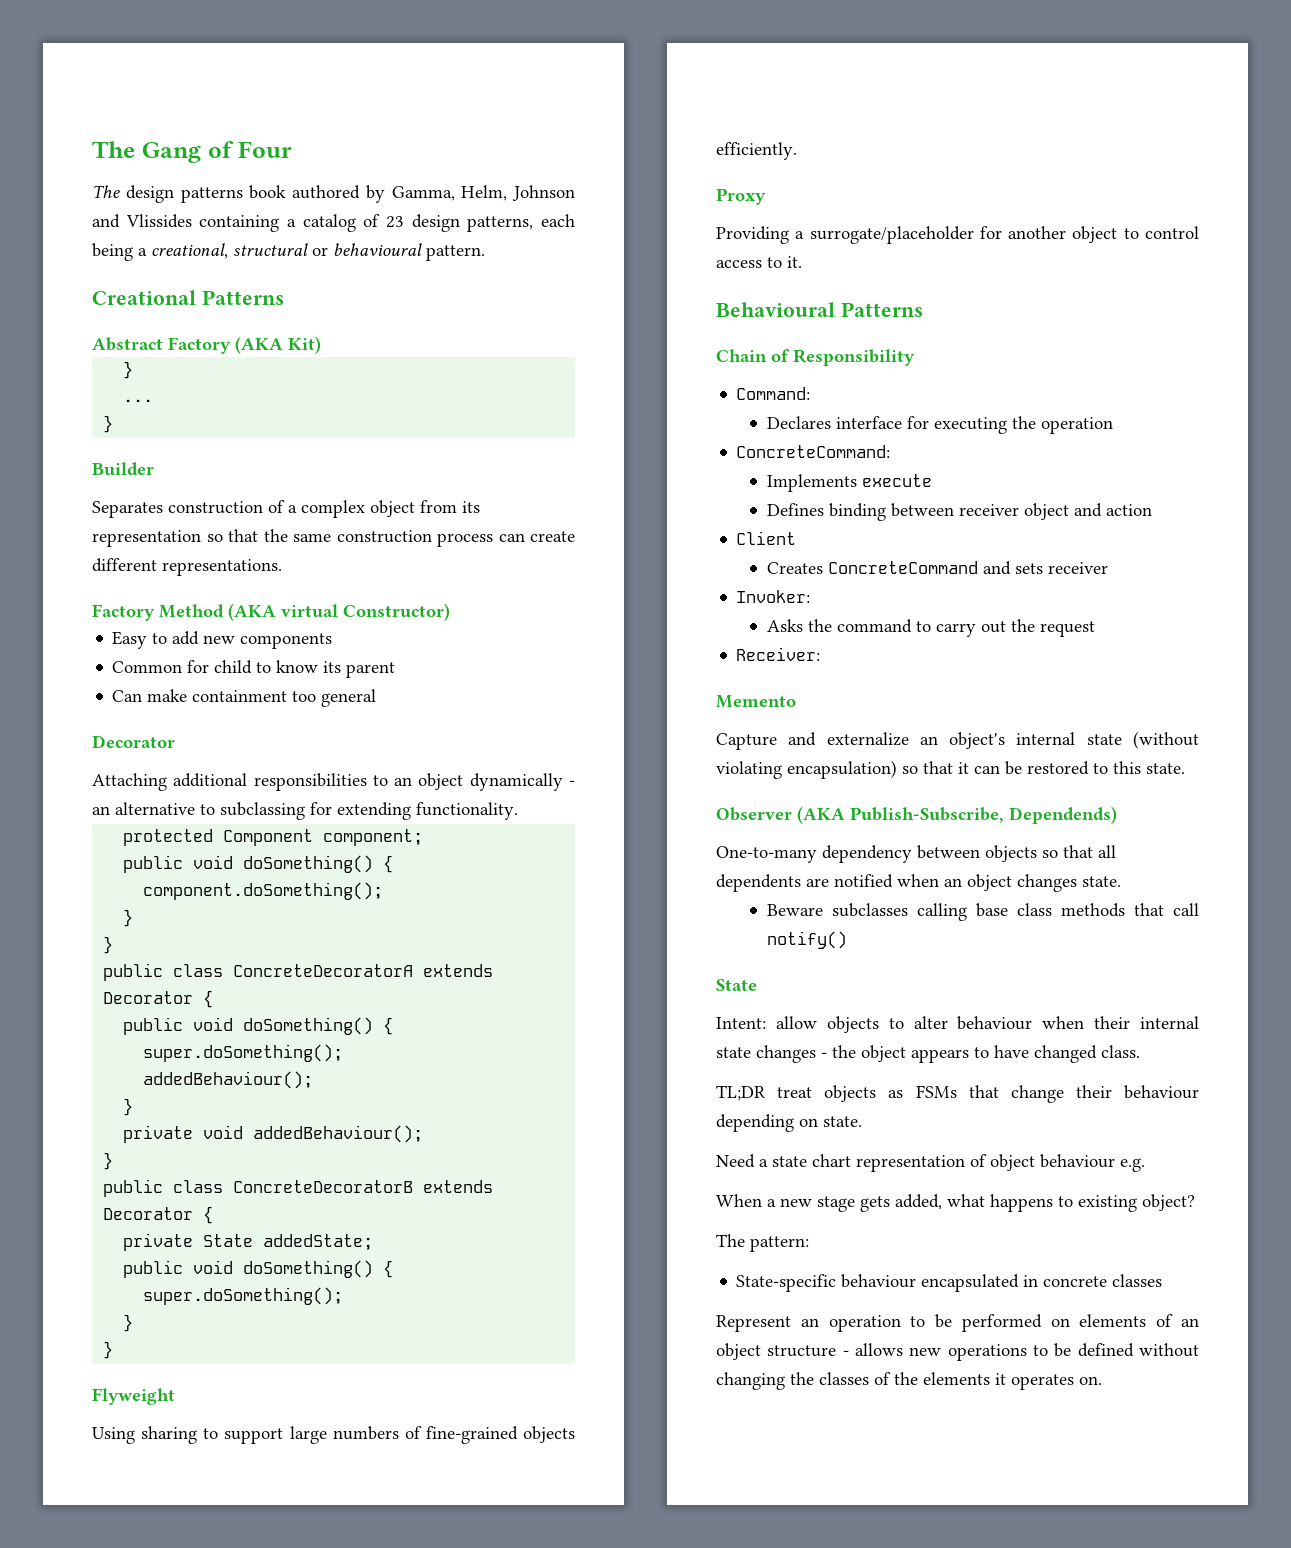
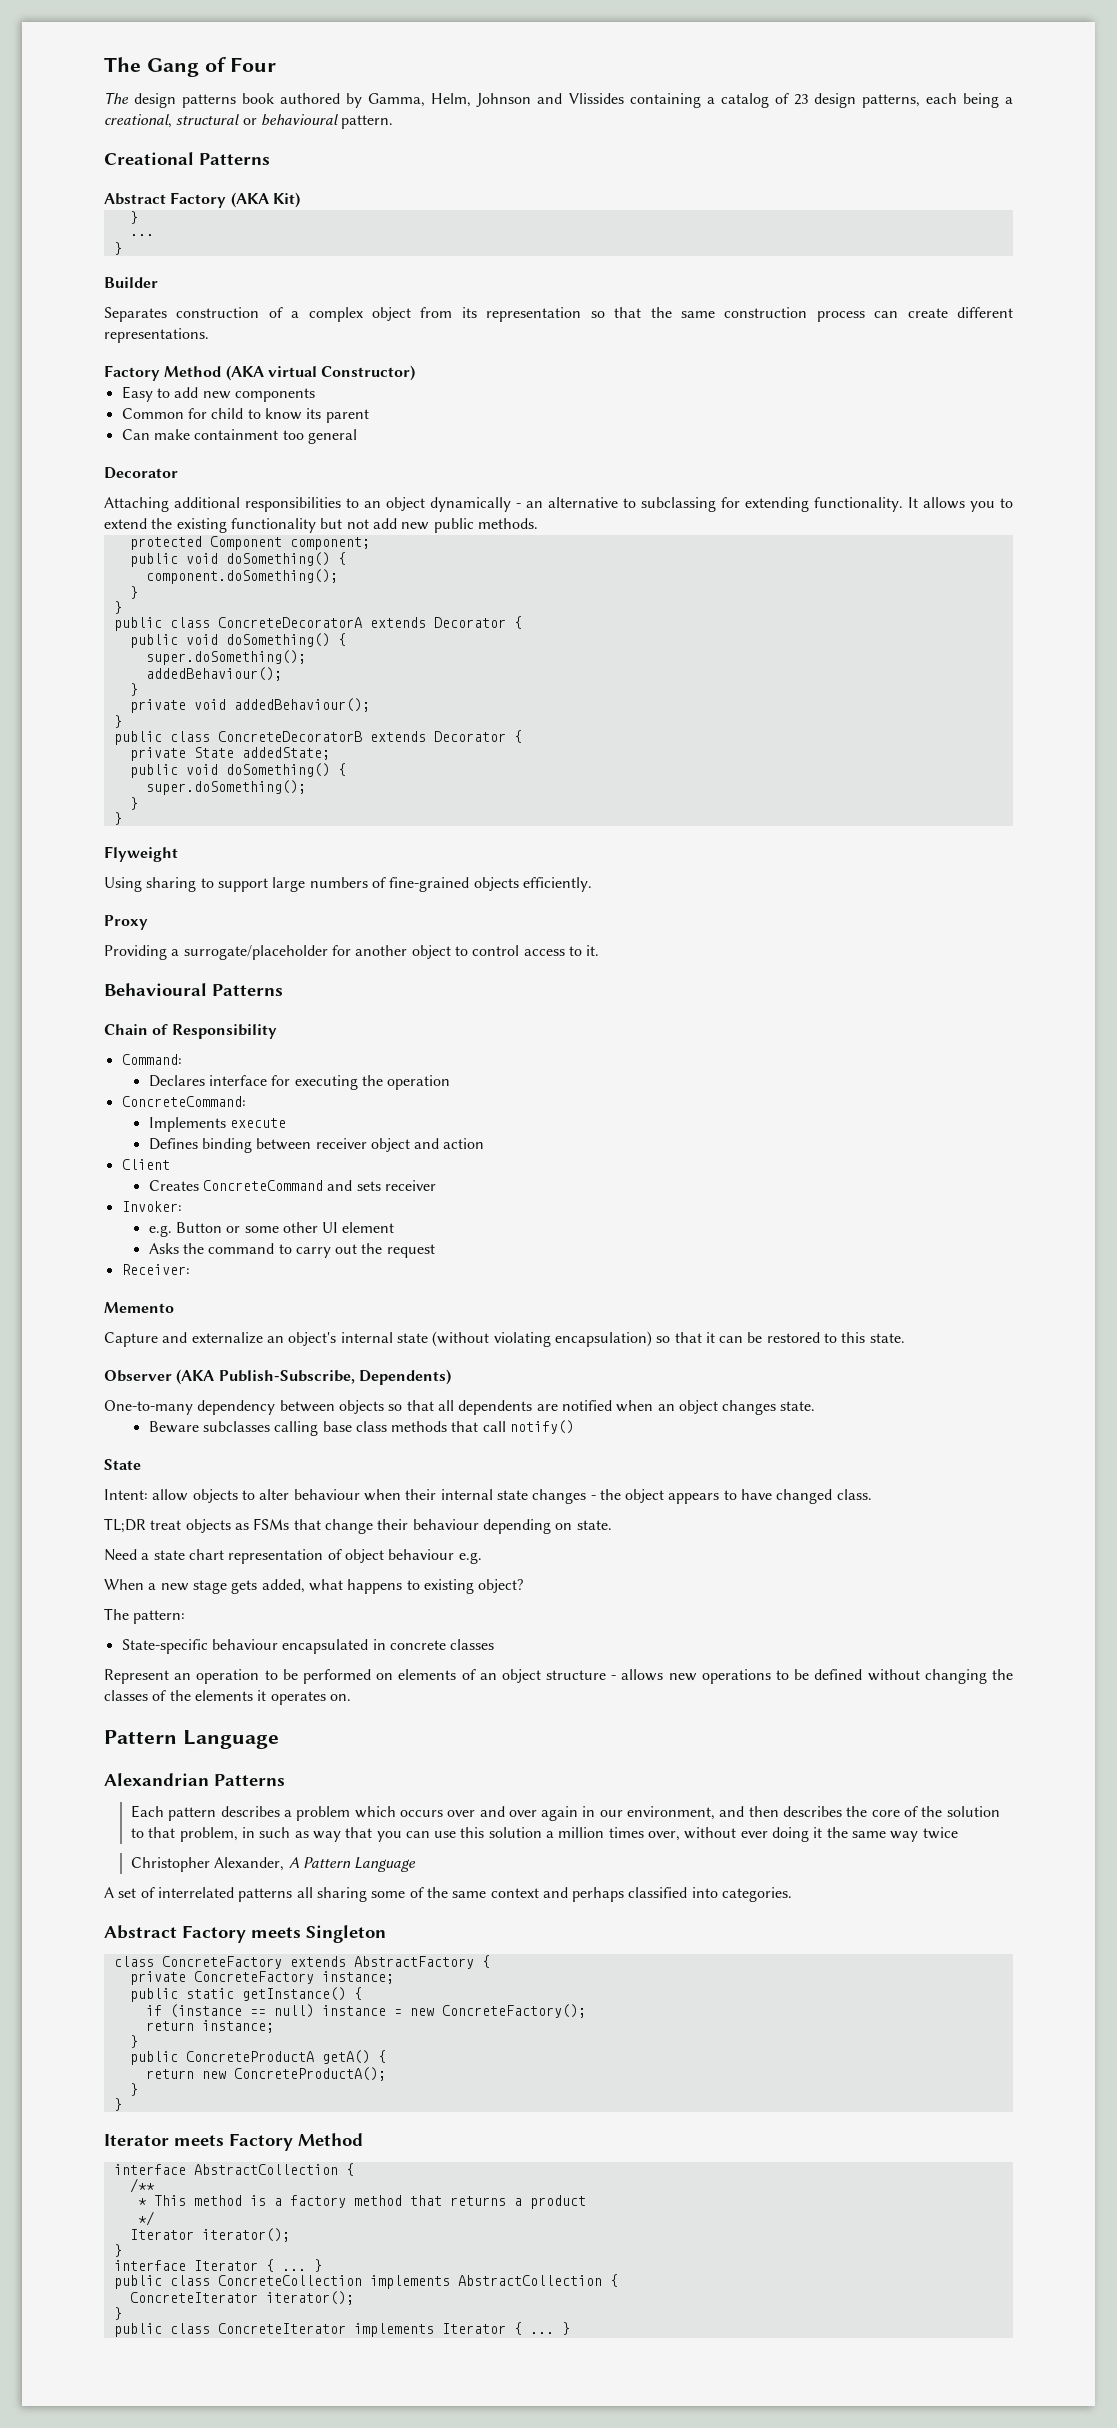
(518, 811) none -> [908,497,1013,512] [104,518,538,533] It allows you to extend the existing functionality but not add new public methods.
(811, 596) none -> [148,1222,395,1237] // e.g. Button or some other UI element
[1009,806,1117,824] Dependends) -> [358,1369,451,1385] Dependents)
(1102, 1380) none -> [104,1730,279,1749] [104,1773,285,1786] [130,1805,1000,1821] [130,1827,958,1842] [130,1857,417,1872] [104,1887,793,1902] [104,1925,386,1943] [113,1955,490,1969] [129,1971,394,1985] [129,1987,362,2002] [145,2004,586,2018] [145,2020,274,2033] [129,2035,138,2048] [129,2050,386,2065] [145,2067,386,2081] [129,2083,138,2096] [113,2098,122,2111] [104,2133,363,2151] [113,2163,354,2176] [129,2178,155,2193] [137,2195,586,2209] [137,2211,154,2226] [129,2228,290,2242] [113,2244,122,2257] [113,2259,322,2272] [113,2274,618,2289] [129,2291,354,2305] [113,2307,122,2320] [113,2322,570,2337] // Pattern Language // Alexandrian Patterns // Each pattern describes a problem which occurs over and over again in our environment, and then describes the core of the solution to that problem, in such as way that you can use this solution a million times over, without ever doing it the same way twice // Christopher Alexander, A Pattern Language // A set of interrelated patterns all sharing some of the same context and perhaps classified into categories. // Abstract Factory meets Singleton // class ConcreteFactory extends AbstractFactory { // private ConcreteFactory instance; // public static getInstance() { // if (instance == null) instance = new ConcreteFactory(); // return instance; // } // public ConcreteProductA getA() { // return new ConcreteProductA(); // } // } // Iterator meets Factory Method // interface AbstractCollection { // /** // * This method is a factory method that returns a product // */ // Iterator iterator(); // } // interface Iterator { ... } // public class ConcreteCollection implements AbstractCollection { // ConcreteIterator iterator(); // } // public class ConcreteIterator implements Iterator { ... }

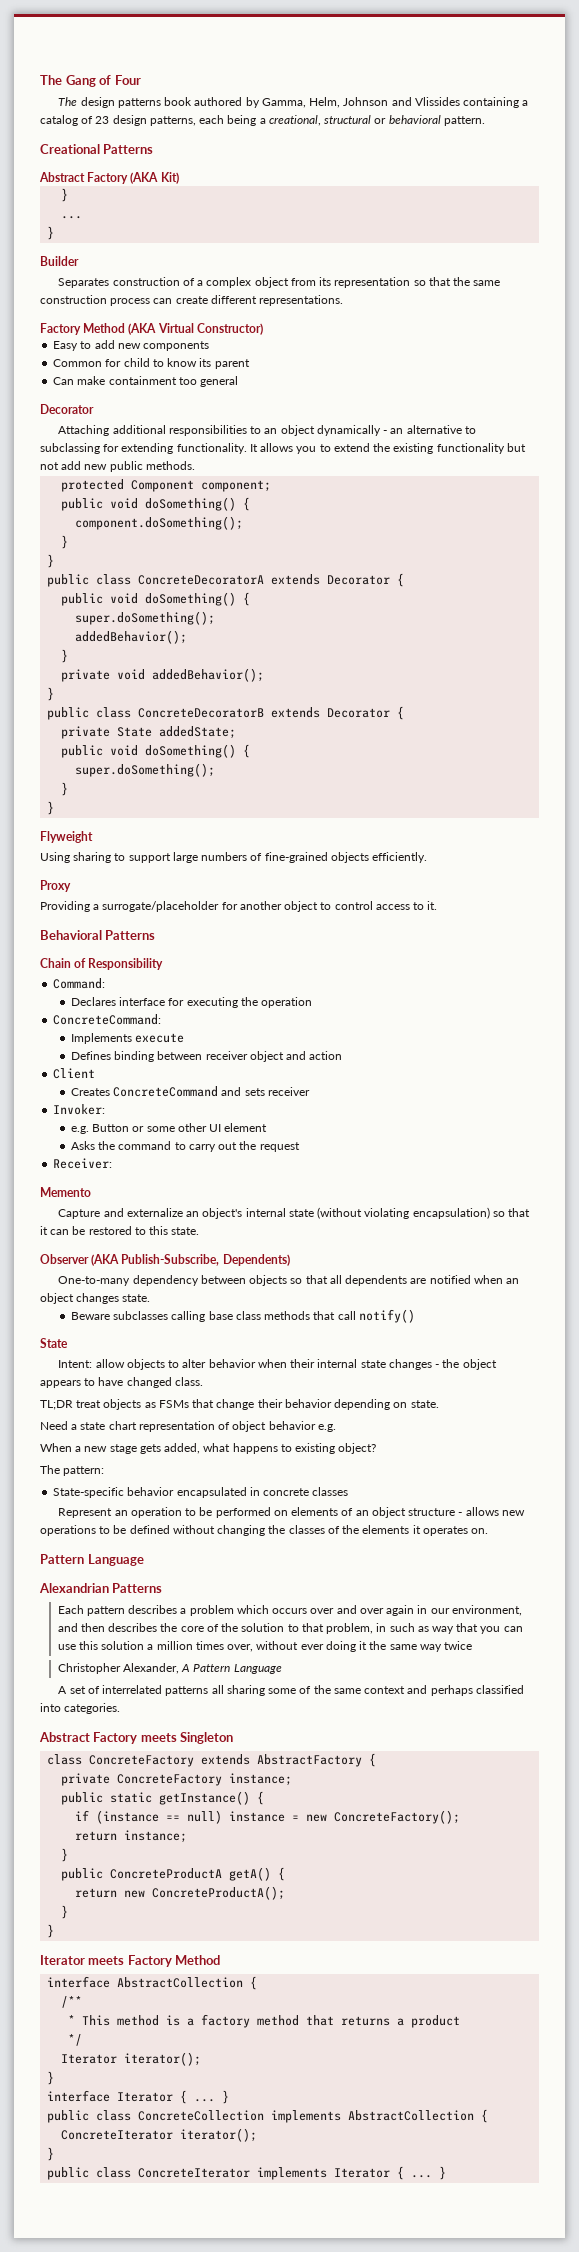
[260,114,338,126] behavioural -> [388,115,441,124] behavioral
[267,366,317,377] virtual -> [157,323,194,333] Virtual
[145,667,282,681] addedBehaviour(); -> [75,630,188,644] addedBehavior();
[233,698,370,712] addedBehaviour(); -> [152,668,265,682] addedBehavior();
[104,983,207,996] Behavioural -> [40,930,102,940] Behavioral
[293,1489,360,1500] behaviour -> [208,1359,256,1368] behavior
[412,1519,479,1530] behaviour -> [284,1399,332,1408] behavior
[388,1549,455,1560] behaviour -> [268,1421,316,1430] behavior
[211,1639,278,1650] behaviour -> [127,1487,175,1496] behavior

